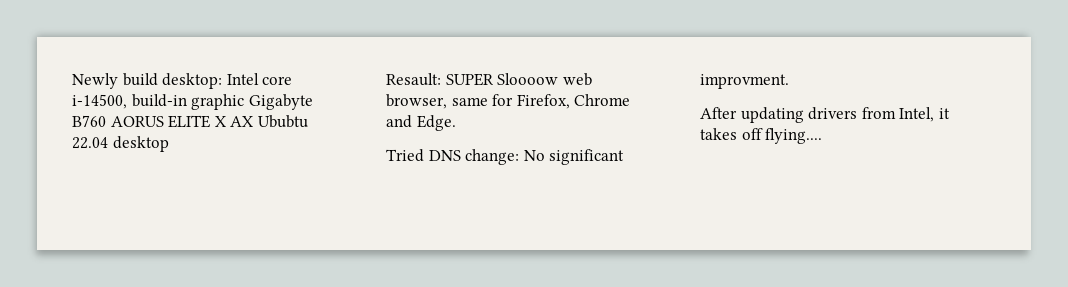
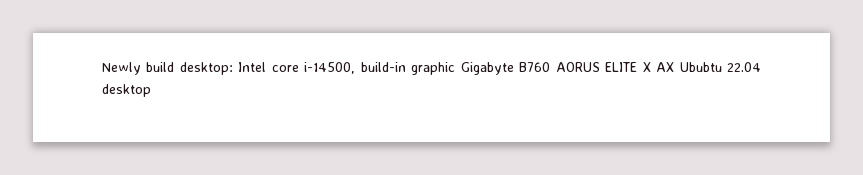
[386,73,592,86] [386,94,631,109] [386,115,456,131] [386,149,625,165] [700,74,789,89] [700,107,950,123] [700,128,823,144] // Resault: SUPER Sloooow web browser, same for Firefox, Chrome and Edge. // Tried DNS change: No significant improvment. // After updating drivers from Intel, it takes off flying.... -> (151, 90) none

